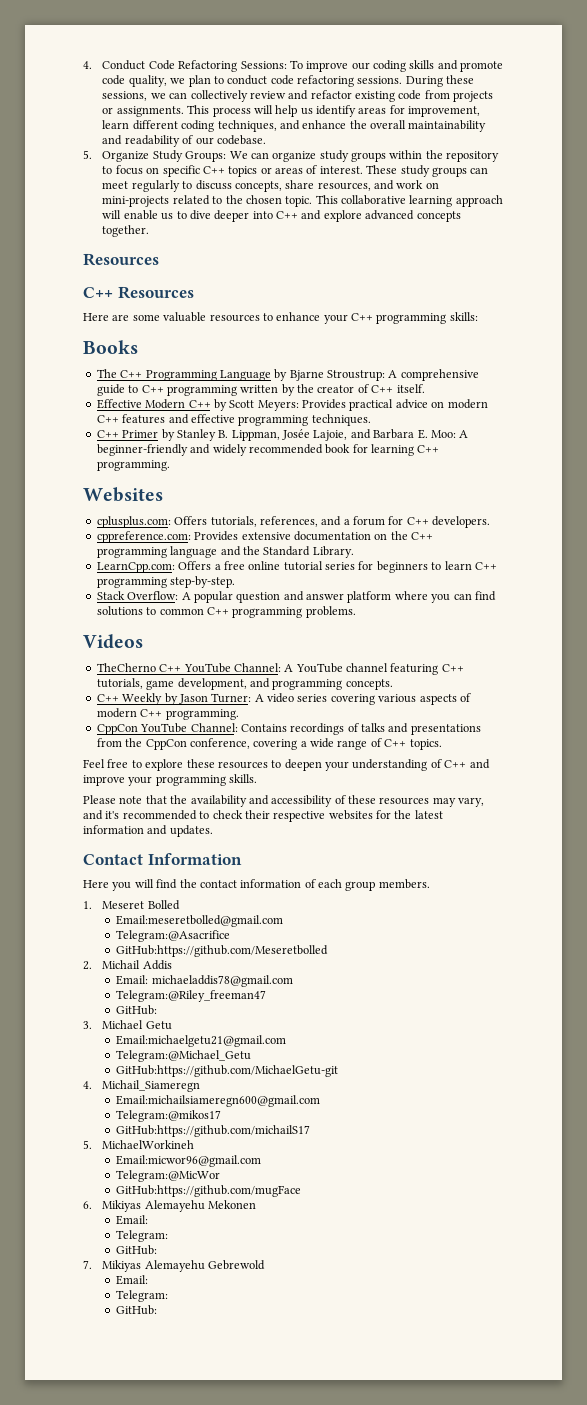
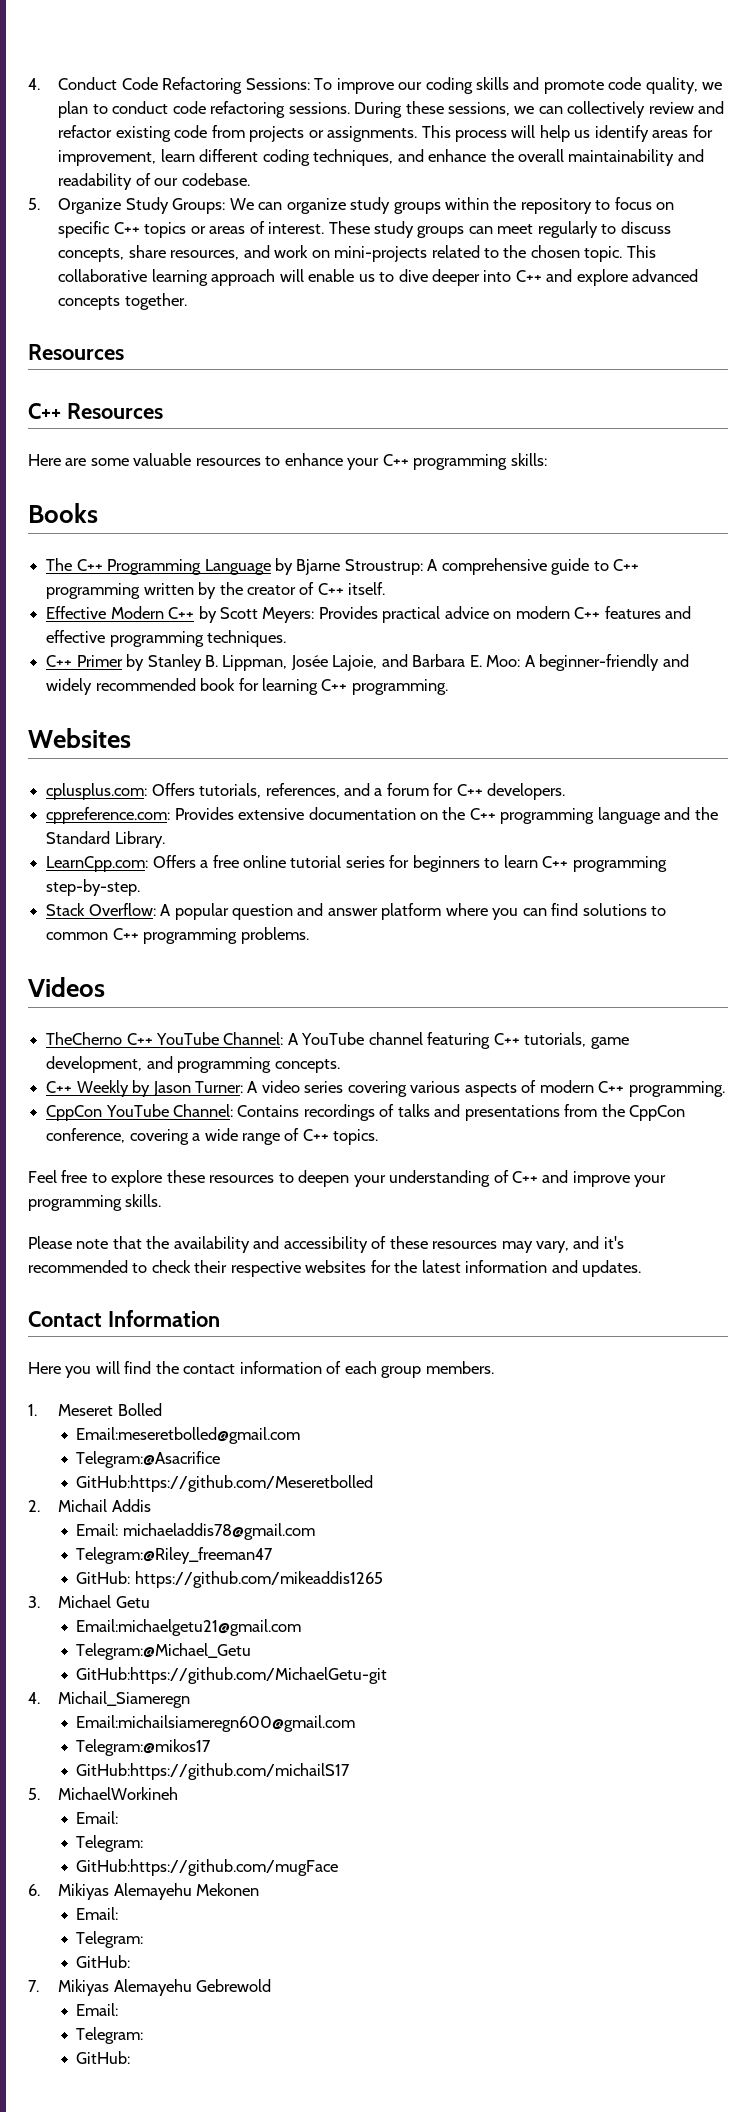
(158, 1010) none -> [134,1571,383,1588] https://github.com/mikeaddis1265
[116,1155,262,1167] [116,1170,221,1182] Email:micwor96@gmail.com // Telegram:@MicWor -> [76,1811,119,1824] [76,1835,144,1852] Email: // Telegram:

